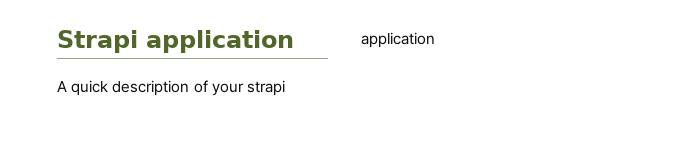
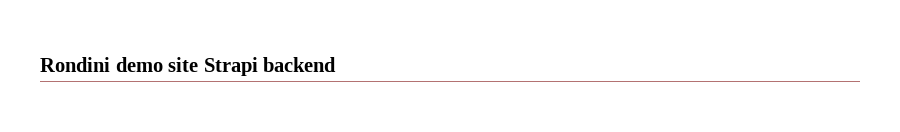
[57,30,294,53] [57,80,285,96] [361,32,435,48] Strapi application // A quick description of your strapi application -> [40,57,337,76] Rondini demo site Strapi backend

